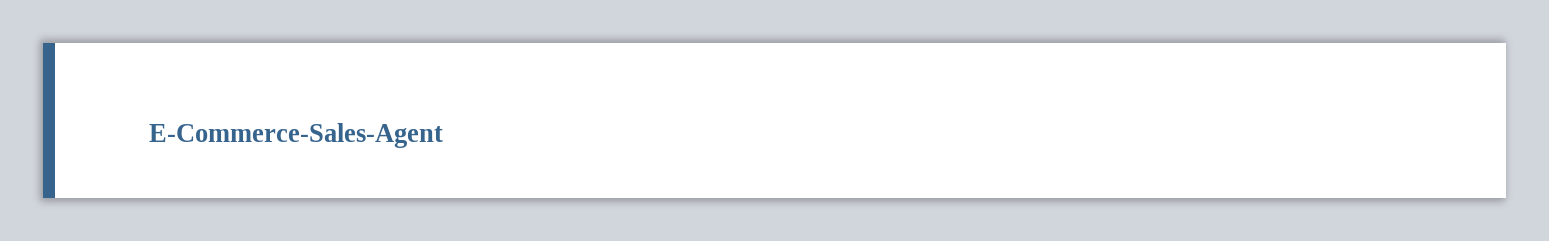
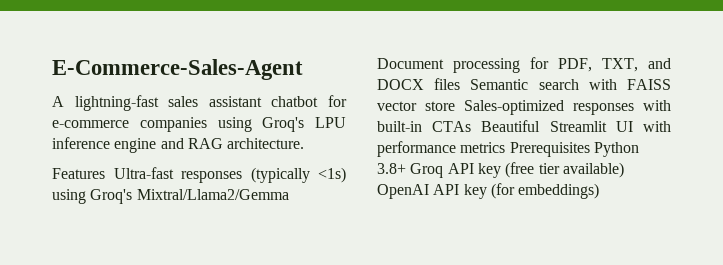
(443, 135) none -> [52,95,347,111] [52,117,346,132] [52,137,305,153] [52,167,346,183] [52,189,289,204] [377,57,671,73] [377,78,671,90] [377,100,671,115] [377,120,671,132] [377,141,639,157] [377,162,624,178] [377,183,600,199] // A lightning-fast sales assistant chatbot for e-commerce companies using Groq's LPU inference engine and RAG architecture. // Features Ultra-fast responses (typically <1s) using Groq's Mixtral/Llama2/Gemma Document processing for PDF, TXT, and DOCX files Semantic search with FAISS vector store Sales-optimized responses with built-in CTAs Beautiful Streamlit UI with performance metrics Prerequisites Python 3.8+ Groq API key (free tier available) OpenAI API key (for embeddings)

